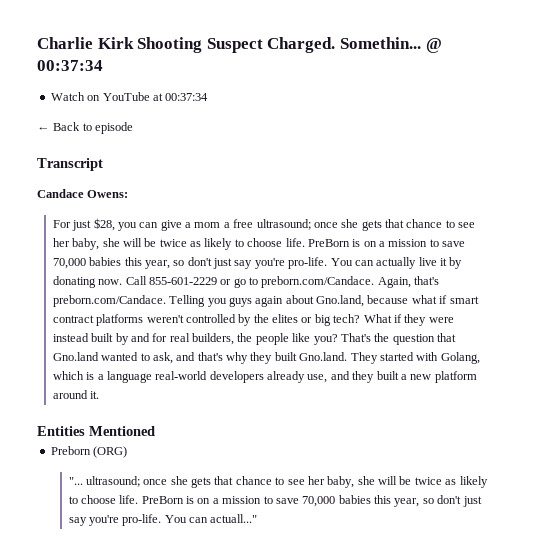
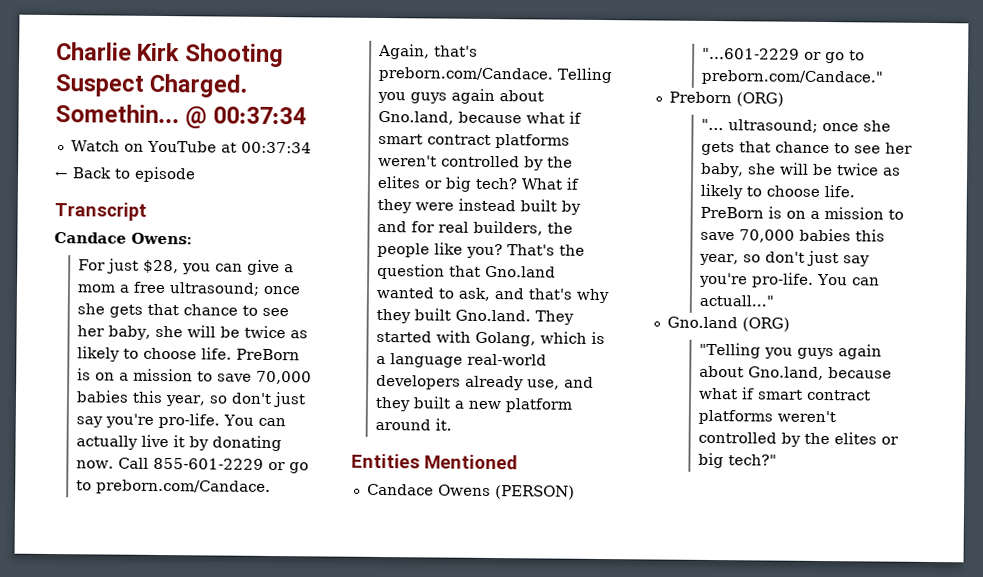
(155, 431) none -> [366,483,575,500] [701,47,865,64] [700,69,883,86] // Candace Owens (PERSON) // "...601-2229 or go to preborn.com/Candace."
(258, 518) none -> [666,316,790,332] [698,342,882,360] [698,365,892,381] [698,387,871,401] [697,409,836,425] [697,431,899,447] [697,452,777,469] // Gno.land (ORG) // "Telling you guys again about Gno.land, because what if smart contract platforms weren't controlled by the elites or big tech?"

